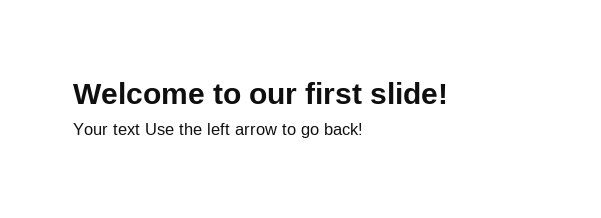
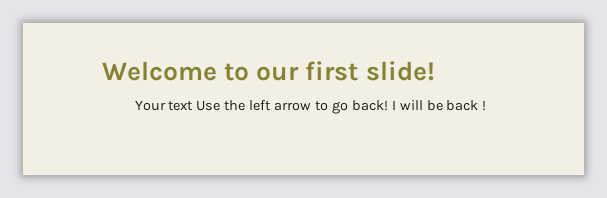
(363, 129) none -> [391,100,487,111] I will be back !

